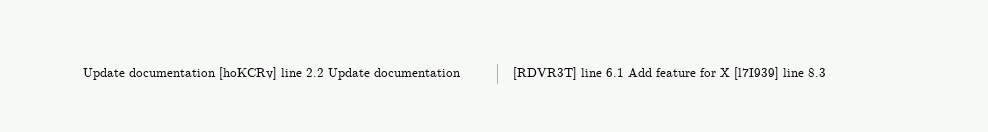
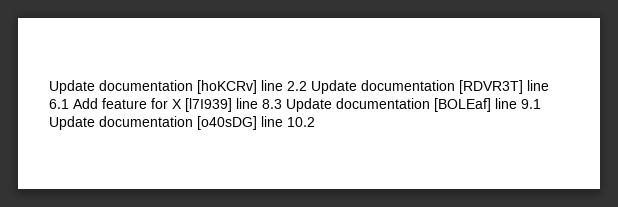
(826, 72) none -> [286,98,541,112] [49,116,315,130] Update documentation [BOLEaf] line 9.1 Update documentation [o40sDG] line 10.2

